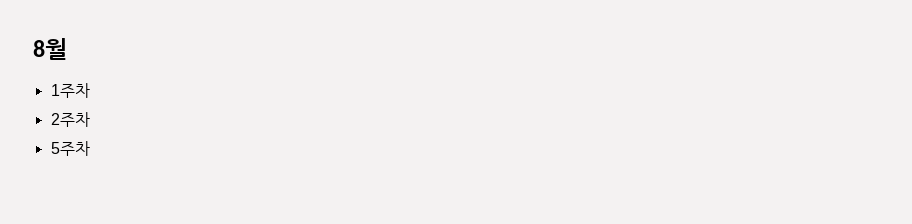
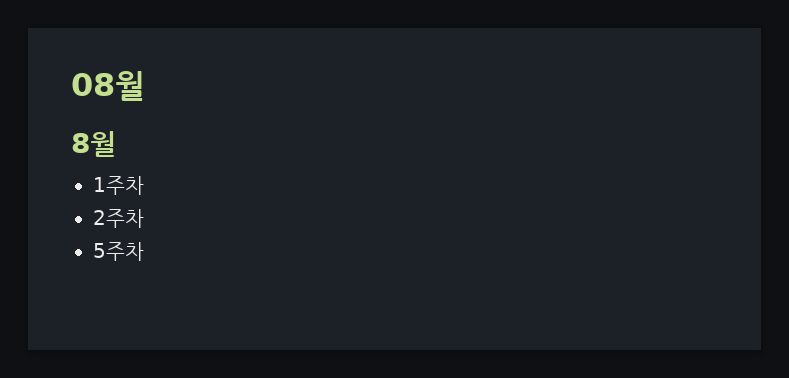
(33, 49) none -> [71,71,145,101] 08월 //

